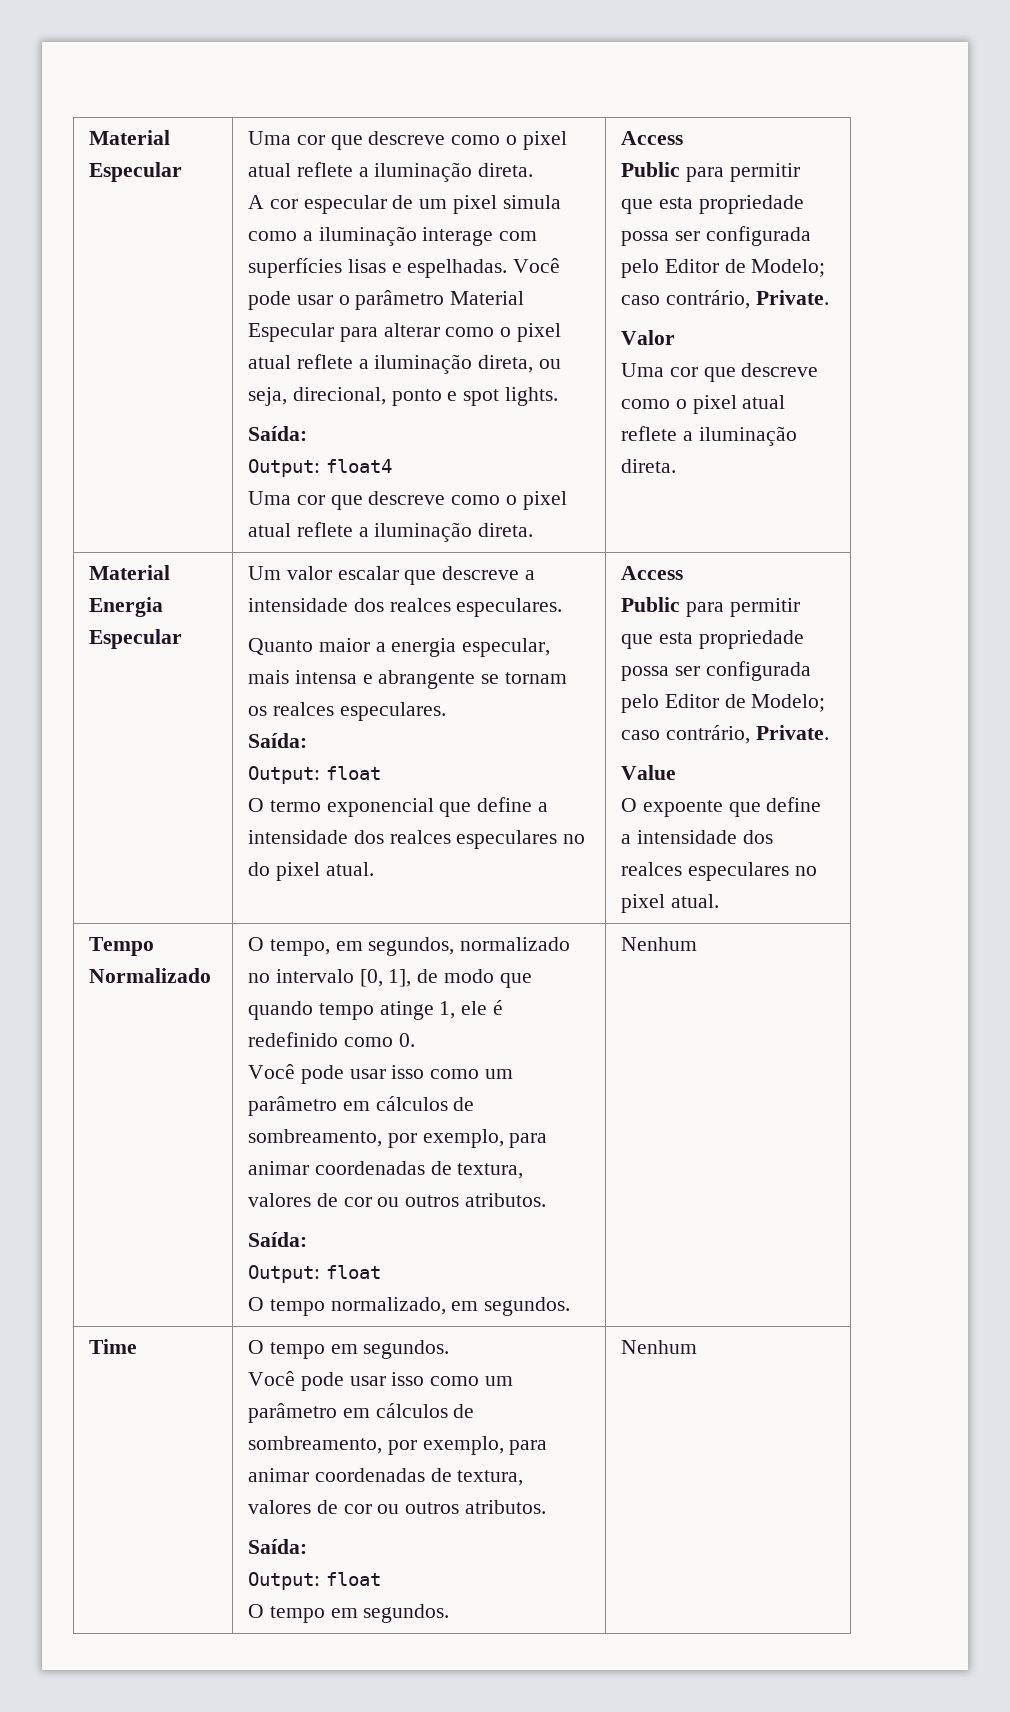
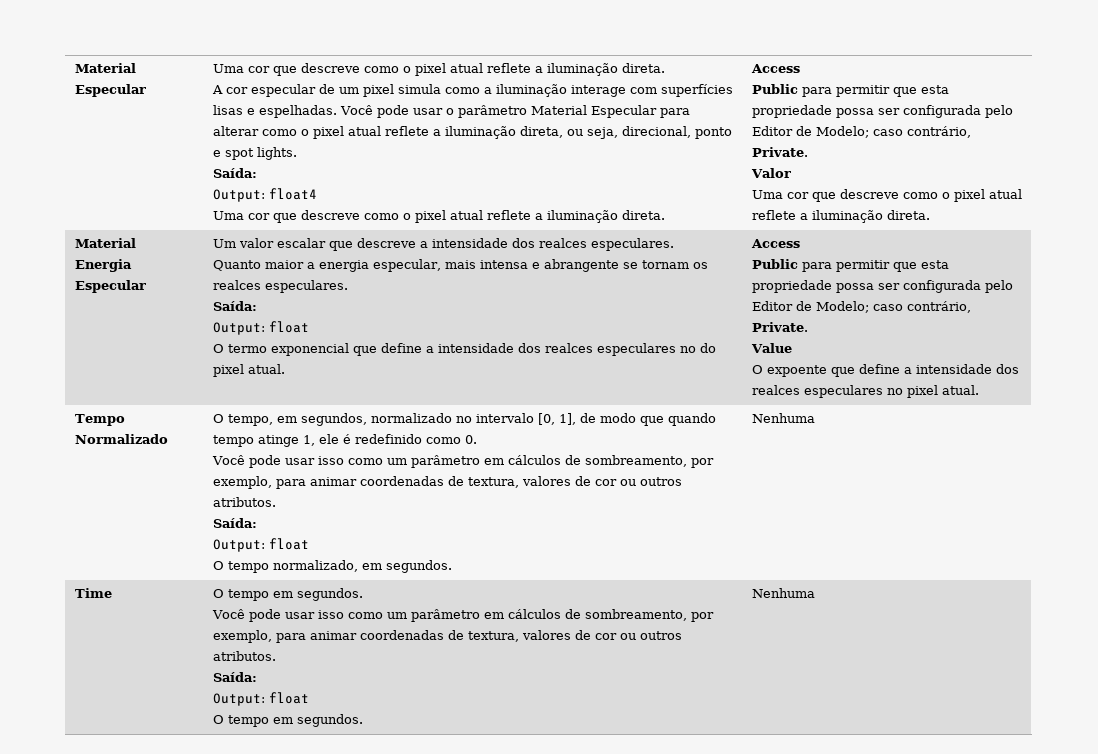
[620,937,697,951] Nenhum -> [751,413,815,423] Nenhuma
[620,1340,697,1354] Nenhum -> [751,588,815,598] Nenhuma

